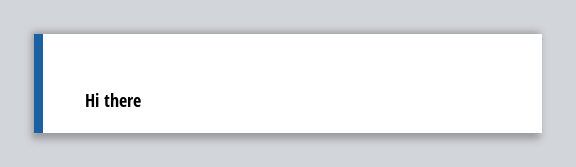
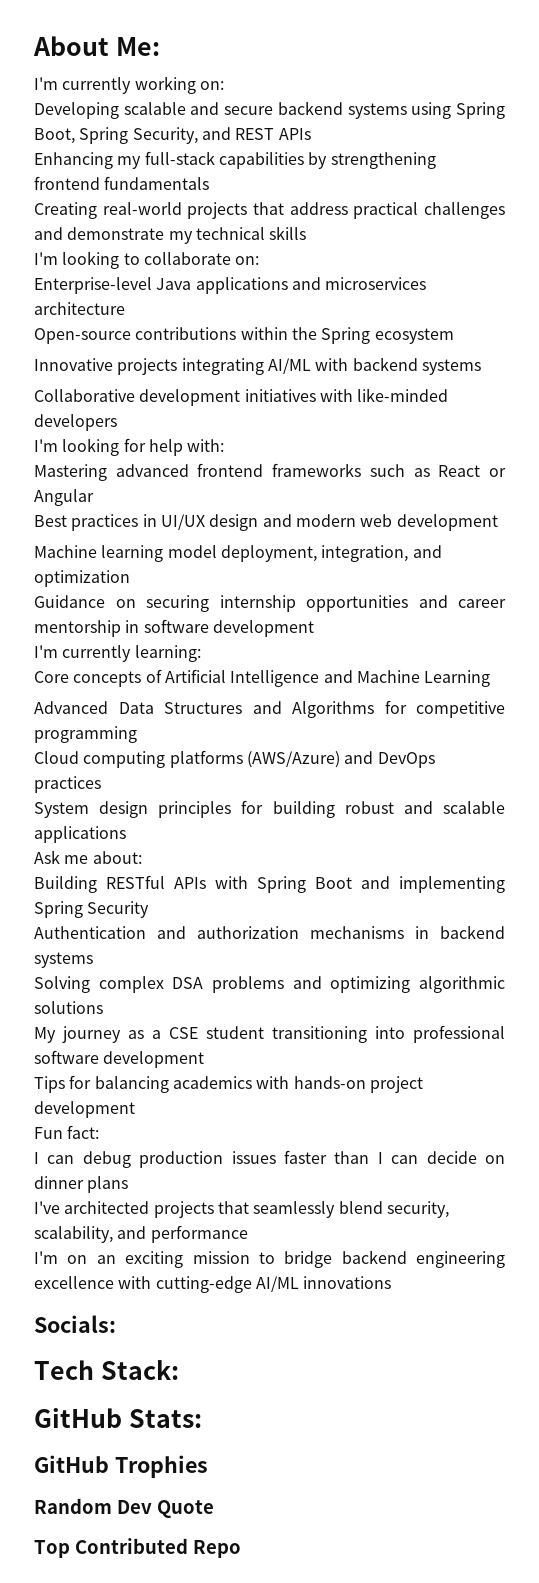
[85,93,141,107] Hi there -> [33,36,160,56] [34,76,224,94] [34,101,506,119] [34,127,311,144] [34,151,436,169] [34,176,210,190] [34,202,506,219] [34,226,307,244] [34,251,260,269] [34,277,427,294] [34,302,125,315] [34,327,454,344] [34,357,481,375] [34,388,449,406] [34,414,117,431] [34,438,225,456] [34,463,507,481] [34,489,94,506] [34,514,498,531] [34,545,442,562] [34,570,130,587] [34,595,506,612] [34,619,314,637] [34,645,201,662] [34,669,491,687] [34,700,505,718] [34,726,137,743] [34,750,435,768] [34,776,101,793] [34,800,506,818] [34,826,126,843] [34,850,142,864] [34,875,505,893] [34,901,150,918] [34,925,505,939] [34,952,93,968] [34,976,506,993] [34,1001,103,1014] [34,1025,505,1043] [34,1050,205,1068] [34,1075,423,1093] [34,1101,135,1118] [34,1125,100,1139] [34,1150,505,1168] [34,1176,129,1193] [34,1201,449,1218] [34,1225,248,1243] [34,1250,505,1268] [34,1276,392,1293] [34,1315,116,1333] [34,1360,179,1380] [34,1408,202,1428] [34,1455,208,1478] [34,1498,214,1518] [34,1538,241,1558] About Me: // I'm currently working on: // Developing scalable and secure backend systems using Spring Boot, Spring Security, and REST APIs // Enhancing my full-stack capabilities by strengthening frontend fundamentals // Creating real-world projects that address practical challenges and demonstrate my technical skills // I'm looking to collaborate on: // Enterprise-level Java applications and microservices architecture // Open-source contributions within the Spring ecosystem // Innovative projects integrating AI/ML with backend systems // Collaborative development initiatives with like-minded developers // I'm looking for help with: // Mastering advanced frontend frameworks such as React or Angular // Best practices in UI/UX design and modern web development // Machine learning model deployment, integration, and optimization // Guidance on securing internship opportunities and career mentorship in software development // I'm currently learning: // Core concepts of Artificial Intelligence and Machine Learning // Advanced Data Structures and Algorithms for competitive programming // Cloud computing platforms (AWS/Azure) and DevOps practices // System design principles for building robust and scalable applications // Ask me about: // Building RESTful APIs with Spring Boot and implementing Spring Security // Authentication and authorization mechanisms in backend systems // Solving complex DSA problems and optimizing algorithmic solutions // My journey as a CSE student transitioning into professional software development // Tips for balancing academics with hands-on project development // Fun fact: // I can debug production issues faster than I can decide on dinner plans // I've architected projects that seamlessly blend security, scalability, and performance // I'm on an exciting mission to bridge backend engineering excellence with cutting-edge AI/ML innovations // Socials: // Tech Stack: // GitHub Stats: // GitHub Trophies // Random Dev Quote // Top Contributed Repo

